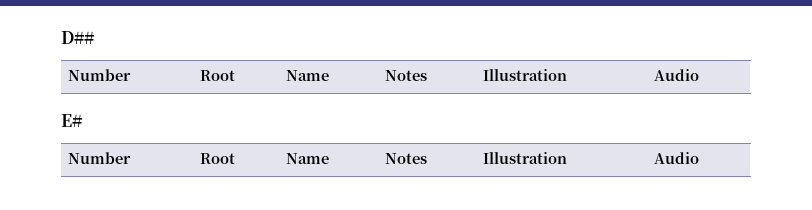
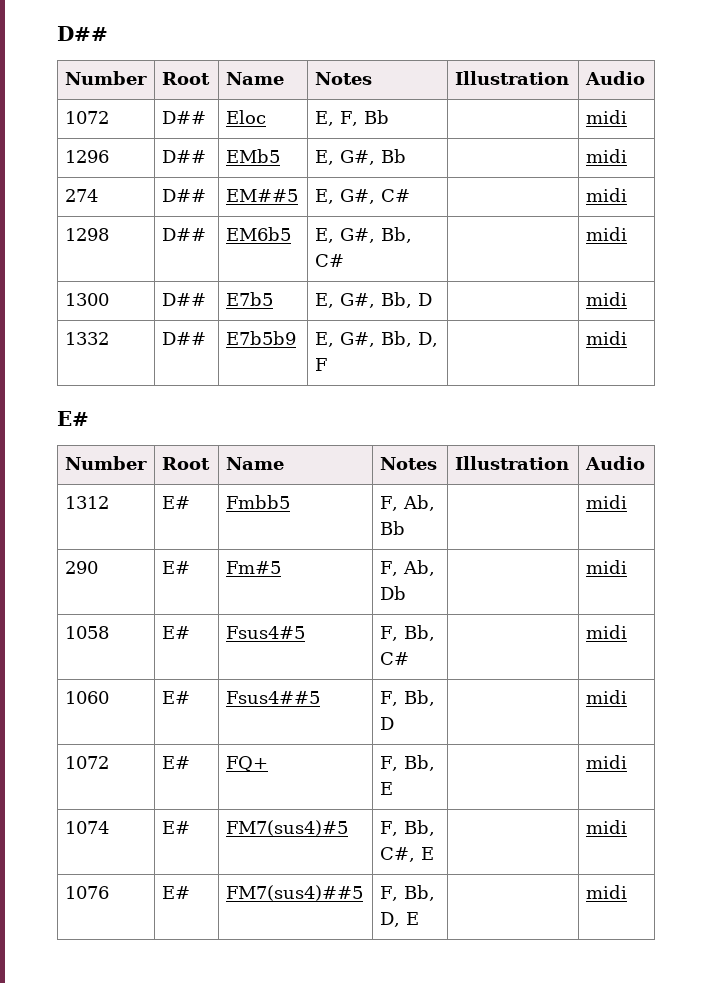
(699, 75) none -> [64,111,109,124] [161,111,206,124] [225,110,266,124] [314,110,389,126] [585,110,627,124] [64,150,109,163] [161,150,206,163] [225,149,280,163] [314,149,406,165] [585,149,627,163] [64,189,98,202] [161,189,206,202] [225,189,298,202] [314,189,410,204] [585,188,627,202] [64,228,109,241] [161,228,206,241] [225,227,291,241] [314,227,412,243] [314,254,344,267] [585,227,627,241] [64,293,109,306] [161,293,206,306] [225,292,273,306] [314,292,432,308] [585,292,627,306] [64,332,109,345] [161,332,206,345] [225,331,296,345] [314,331,438,347] [314,358,327,371] [585,331,627,345] // 1072 | D## | Eloc | E, F, Bb | | midi // 1296 | D## | EMb5 | E, G#, Bb | | midi // 274 | D## | EM##5 | E, G#, C# | | midi // 1298 | D## | EM6b5 | E, G#, Bb, C# | | midi // 1300 | D## | E7b5 | E, G#, Bb, D | | midi // 1332 | D## | E7b5b9 | E, G#, Bb, D, F | | midi
(699, 158) none -> [64,496,109,509] [161,496,190,509] [225,495,290,509] [379,495,435,511] [379,521,405,535] [585,495,627,509] [64,561,98,574] [161,561,190,574] [225,561,281,574] [379,560,435,576] [379,586,406,600] [585,560,627,574] [64,626,109,639] [161,626,190,639] [225,626,305,639] [379,625,435,641] [379,652,409,665] [585,625,627,639] [64,691,109,704] [161,691,190,704] [225,691,320,704] [379,690,435,706] [379,717,394,730] [585,690,627,704] [64,756,109,769] [161,756,190,769] [225,756,268,772] [379,755,435,771] [379,782,393,795] [585,755,627,769] [64,821,109,834] [161,821,190,834] [225,820,348,836] [379,820,435,836] [379,847,434,862] [585,820,627,834] [64,886,109,899] [161,886,190,899] [225,885,363,901] [379,885,435,901] [379,912,419,927] [585,885,627,899] // 1312 | E# | Fmbb5 | F, Ab, Bb | | midi // 290 | E# | Fm#5 | F, Ab, Db | | midi // 1058 | E# | Fsus4#5 | F, Bb, C# | | midi // 1060 | E# | Fsus4##5 | F, Bb, D | | midi // 1072 | E# | FQ+ | F, Bb, E | | midi // 1074 | E# | FM7(sus4)#5 | F, Bb, C#, E | | midi // 1076 | E# | FM7(sus4)##5 | F, Bb, D, E | | midi

